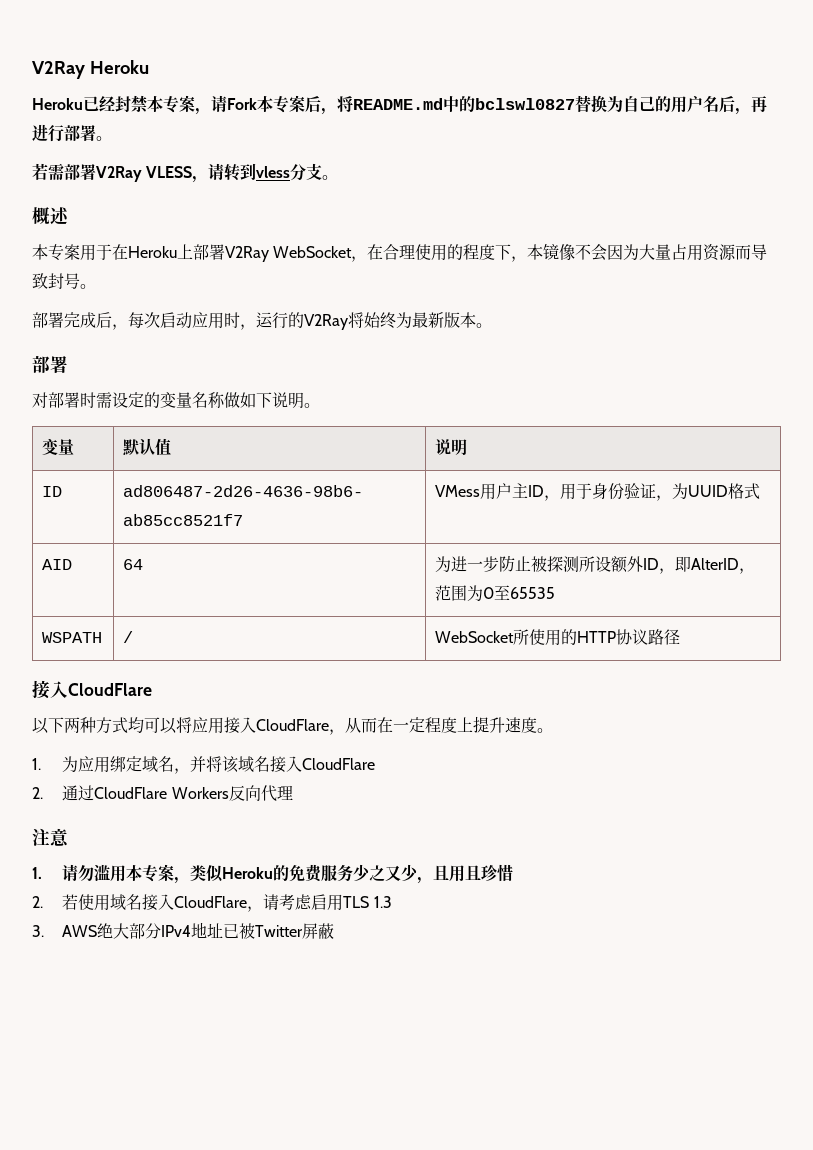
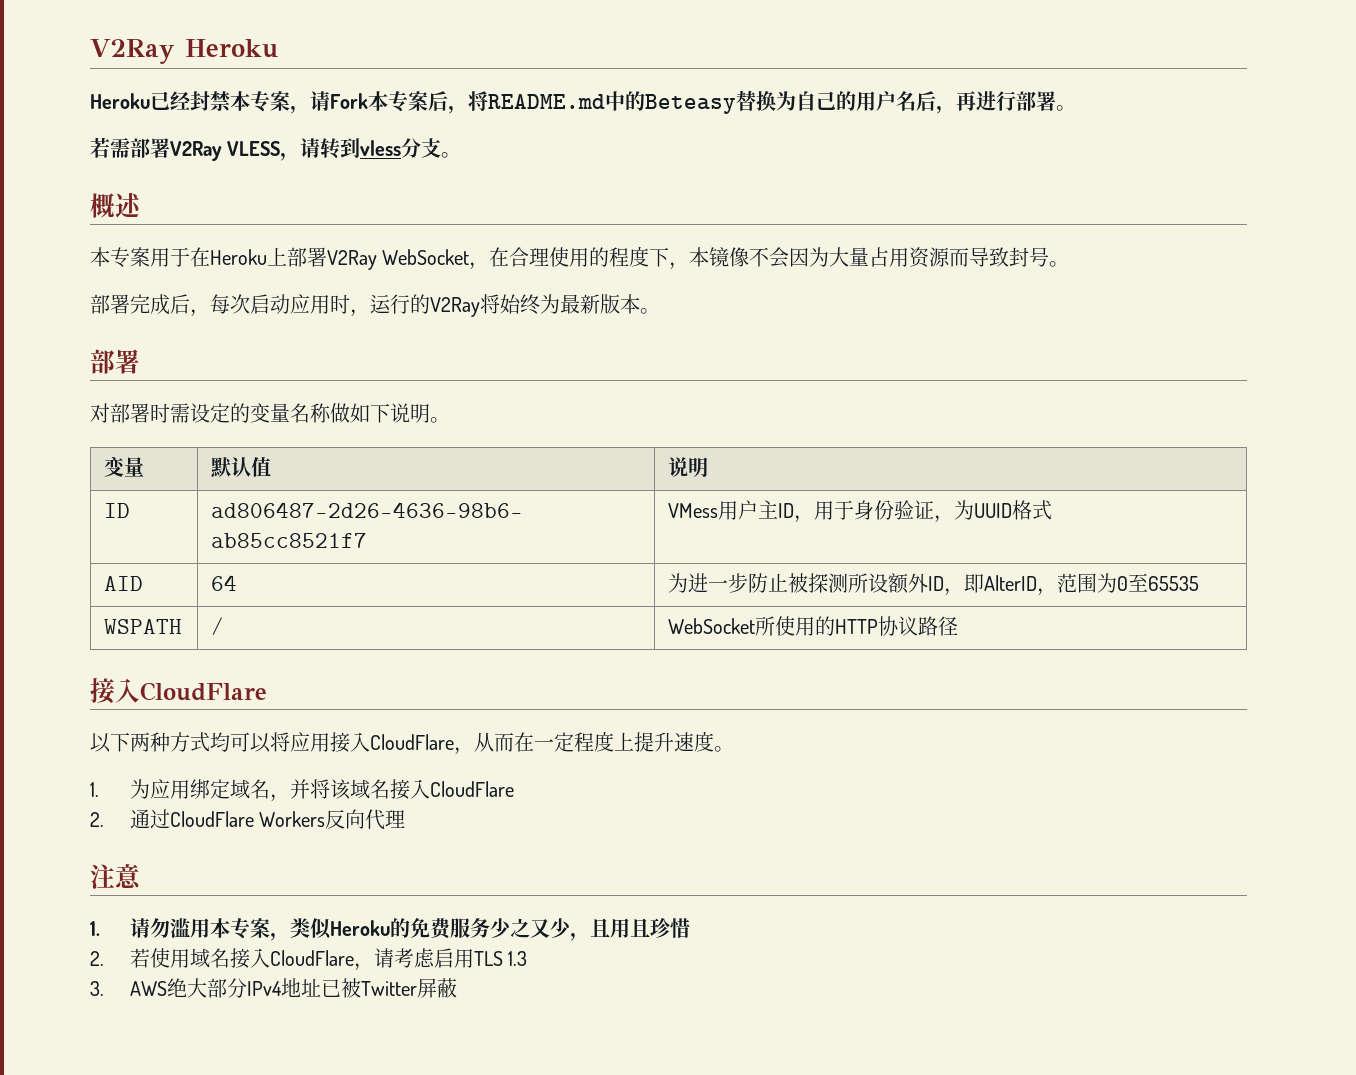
[475,98,575,110] bclswl0827 -> [644,94,736,114] Beteasy

